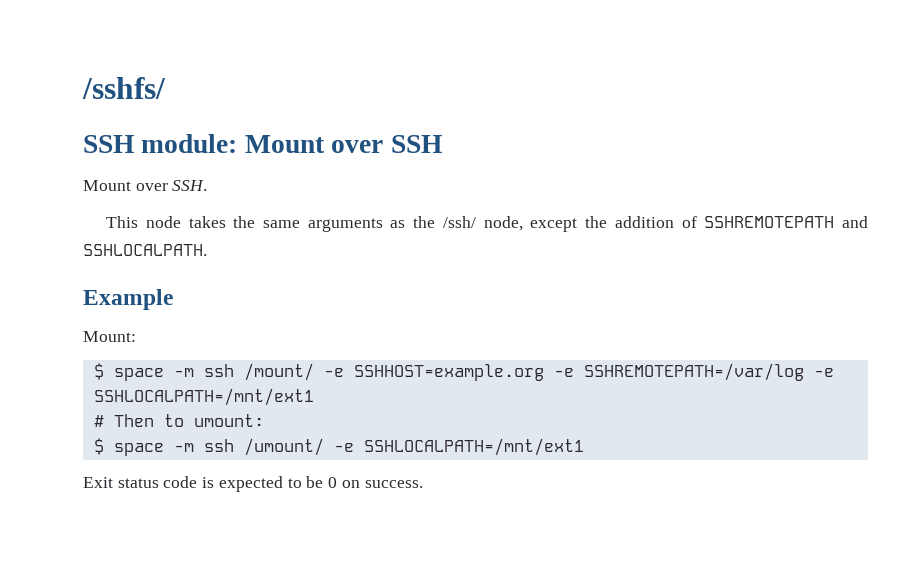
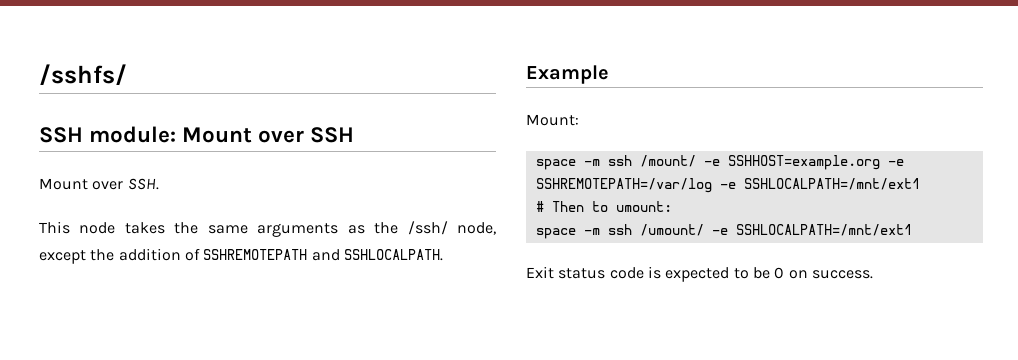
[93,363,104,380] $ -> (579, 120) none
[93,438,104,455] $ -> (672, 206) none

